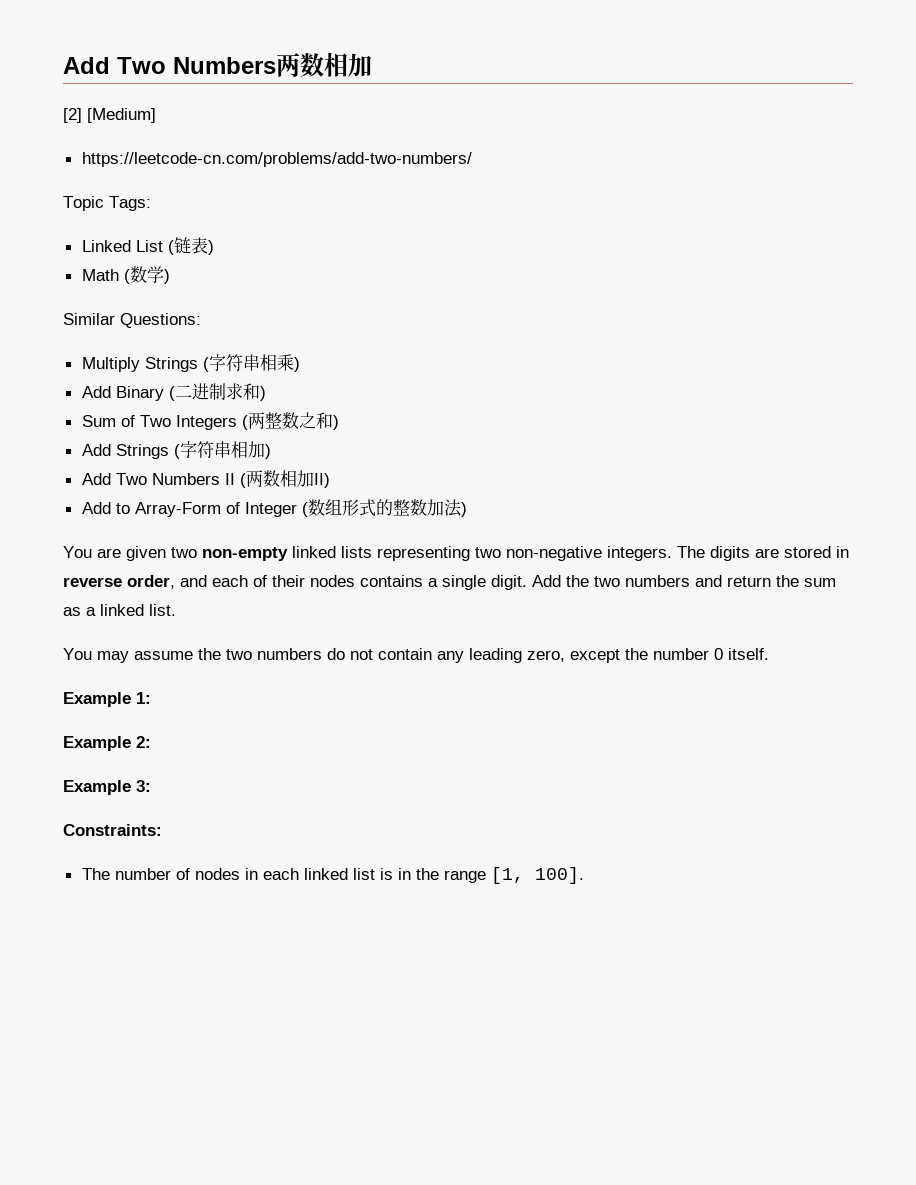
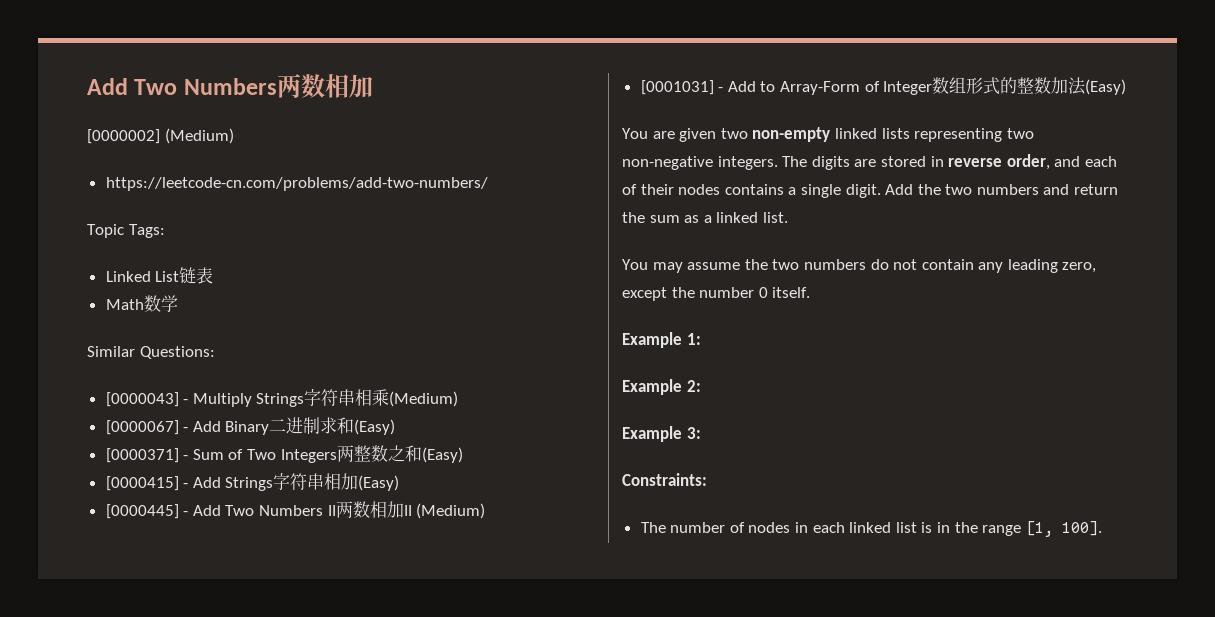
[63,108,156,123] [2] [Medium] -> [87,128,234,144] [0000002] (Medium)
[167,240,174,255] ( -> (180, 276) none
[207,240,214,255] ) -> (214, 275) none
[123,269,130,284] ( -> (144, 304) none
[163,269,170,284] ) -> (178, 303) none
(201, 320) none -> [105,392,189,407] [0000043] -
[202,357,209,372] ( -> (305, 400) none
[293,357,300,372] ) // -> [389,391,459,407] [105,420,189,435] (Medium) // [0000067] -
[168,386,175,401] ( -> (270, 428) none
[259,386,266,401] ) // -> [354,419,396,435] [105,448,189,463] (Easy) // [0000371] -
[241,415,248,430] ( -> (337, 456) none
[332,415,339,430] ) // -> [421,447,463,463] [105,476,189,491] (Easy) // [0000415] -
[173,444,180,459] ( -> (274, 484) none
[264,444,271,459] ) // -> [358,475,400,491] [105,504,189,519] (Easy) // [0000445] -
[239,470,330,488] (两数相加II) // -> [335,501,486,519] [640,80,724,95] 两数相加II (Medium) // [0001031] -
[301,502,308,517] ( -> (933, 88) none
[460,502,467,517] ) -> [1085,79,1127,95] (Easy)

